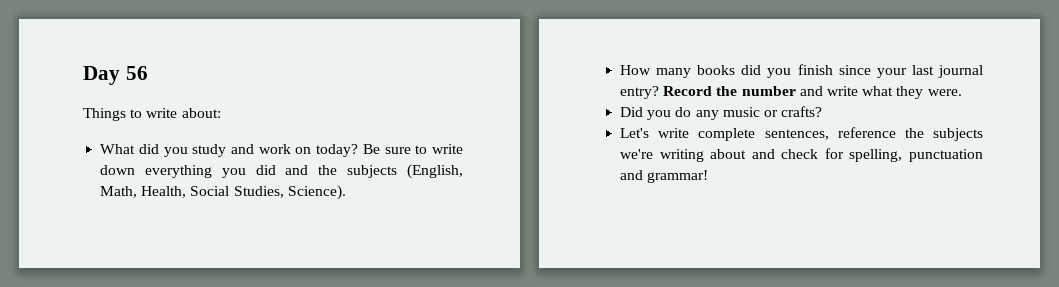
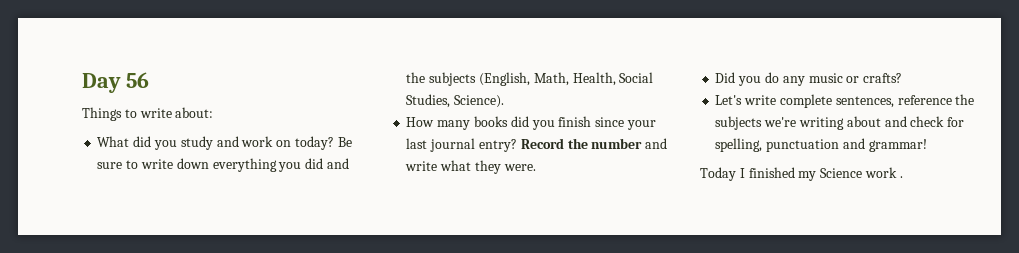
(709, 176) none -> [700,167,903,181] // Today I finished my Science work .

